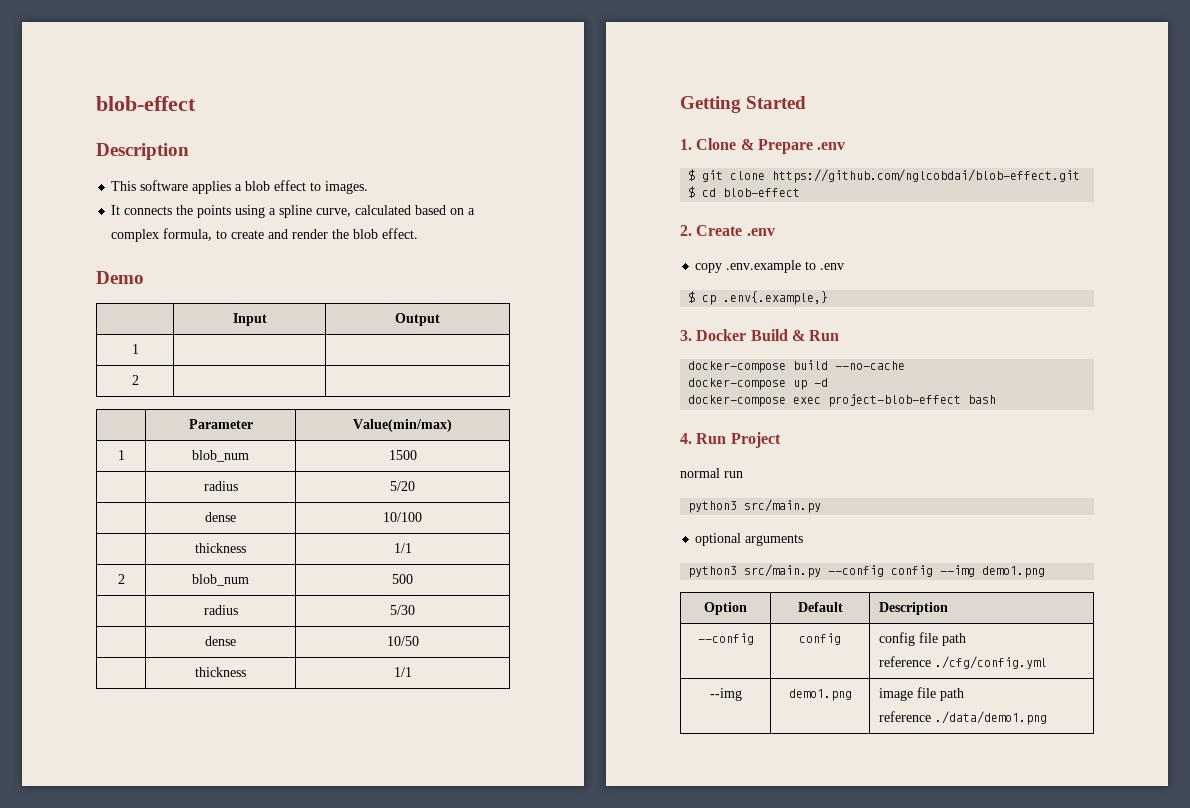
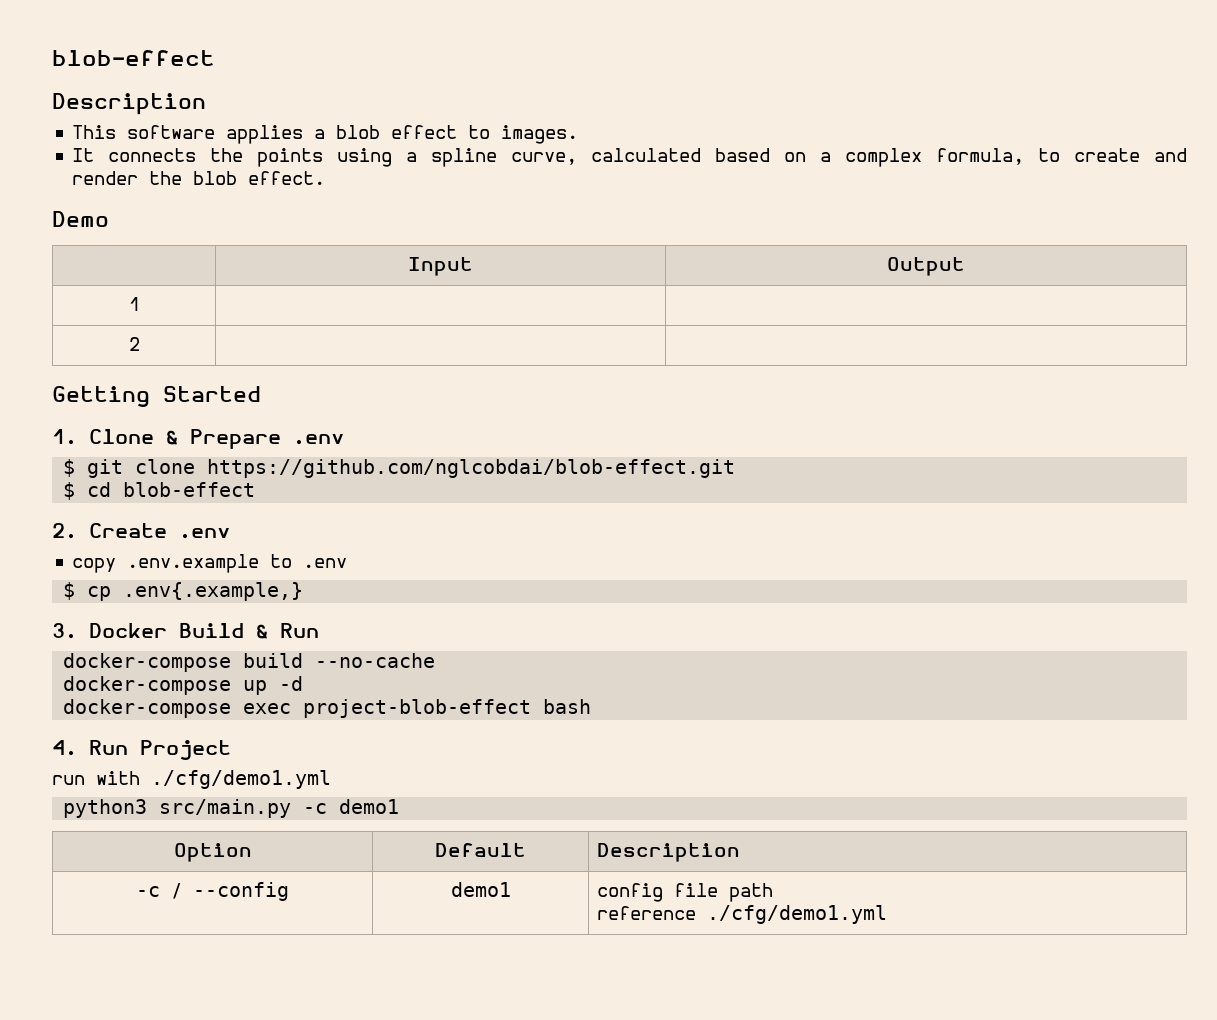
[188,419,253,429] [353,419,452,432] [117,450,125,460] [192,450,249,462] [388,450,417,460] [203,481,238,491] [390,481,415,491] [205,512,236,522] [383,512,422,522] [195,543,246,553] [393,543,412,553] [117,574,125,584] [192,574,249,586] [392,574,413,584] [203,605,238,615] [390,605,415,615] [205,636,236,646] [386,636,419,646] [195,667,246,677] [393,667,412,677] // | Parameter | Value(min/max) // 1 | blob_num | 1500 // | radius | 5/20 // | dense | 10/100 // | thickness | 1/1 // 2 | blob_num | 500 // | radius | 5/30 // | dense | 10/50 // | thickness | 1/1 -> (140, 344) none
[680,468,720,478] normal -> (231, 750) none
[688,499,822,513] [695,533,804,546] [688,564,1046,578] // python3 src/main.py // optional arguments // python3 src/main.py --config config --img demo1.png -> [96,770,331,789] [63,799,400,818] with ./cfg/demo1.yml // python3 src/main.py -c demo1
(948, 608) none -> [136,883,182,899] -c /
[799,633,841,645] config -> [450,882,511,897] demo1
[934,656,1047,669] [709,688,742,701] [788,689,852,701] [878,687,964,701] [878,711,1047,725] ./cfg/config.yml // --img | demo1.png | image file path // reference ./data/demo1.png -> [707,905,888,924] ./cfg/demo1.yml

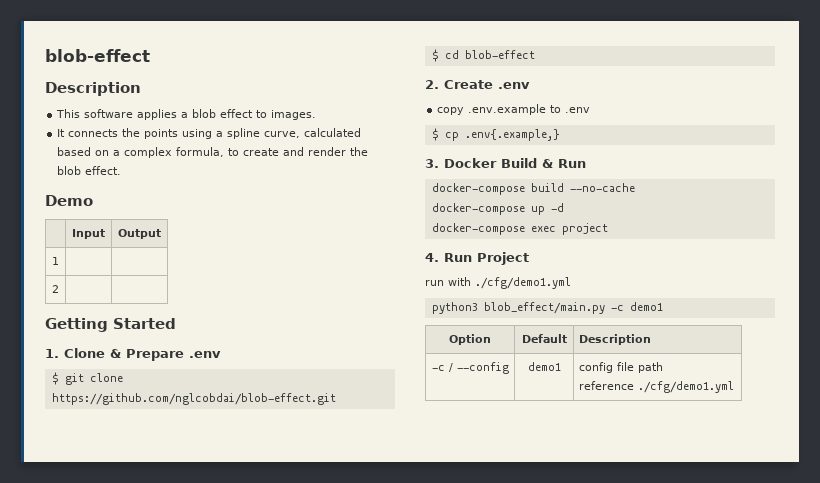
[303,699,592,718] project-blob-effect bash -> [561,223,608,235] project
[159,799,292,818] src/main.py -> [483,302,605,314] blob_effect/main.py

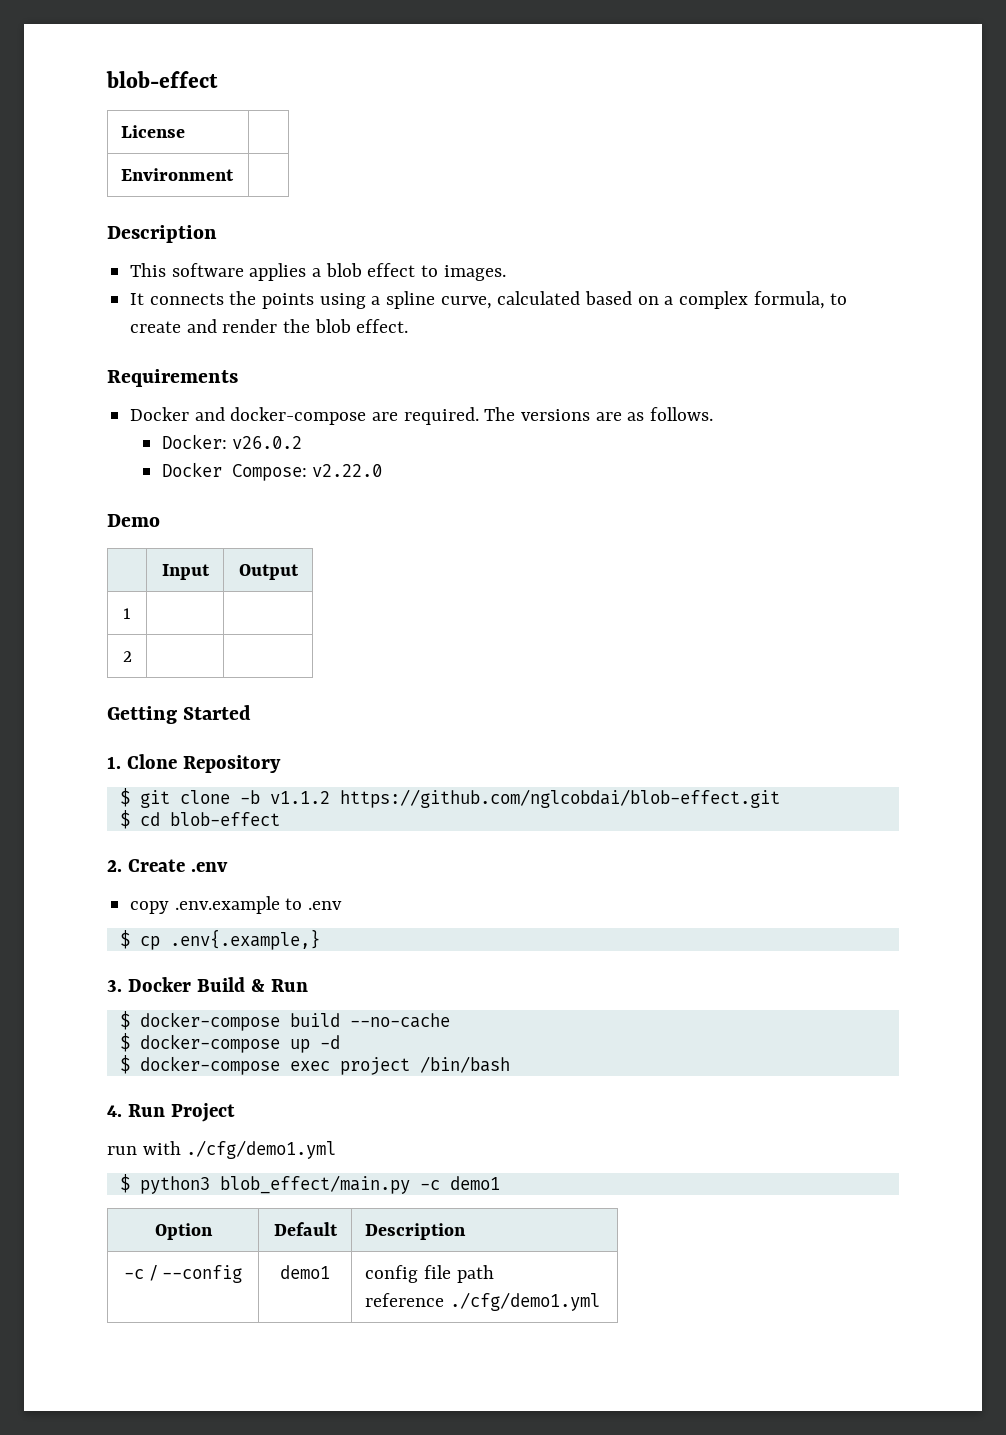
[45,49,150,62] blob-effect -> [106,71,218,88] [121,125,186,138] [121,168,235,181] blob-effect // License | // Environment |
(122, 170) none -> [107,369,238,387] [130,407,714,425] [161,434,303,449] [161,462,383,481] // Requirements // Docker and docker-compose are required. The versions are as follows. // Docker: v26.0.2 // Docker Compose: v2.22.0
[110,349,221,361] & Prepare .env -> [182,755,281,773] Repository
(123, 377) none -> [239,790,330,804] -b v1.1.2
(586, 163) none -> [119,1011,130,1030] $
(635, 187) none -> [119,1033,130,1052] $
(564, 207) none -> [119,1055,130,1074] $
(608, 229) none -> [419,1056,510,1073] /bin/bash
(571, 283) none -> [119,1174,130,1193] $

